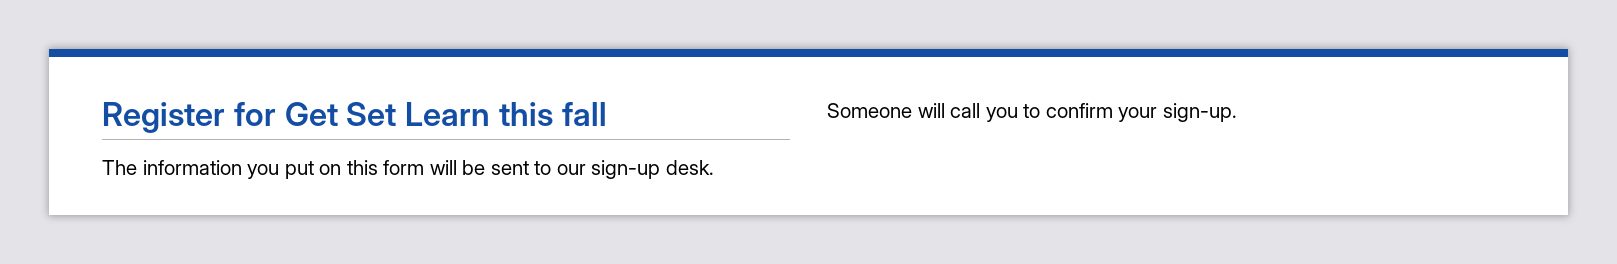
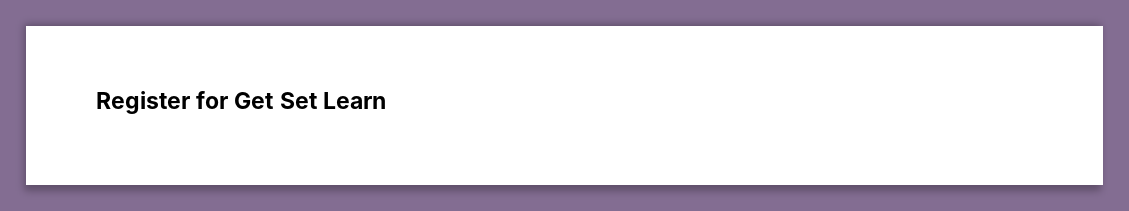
[498,102,607,126] [102,160,714,179] [827,103,1237,122] this fall // The information you put on this form will be sent to our sign-up desk. Someone will call you to confirm your sign-up. -> (386, 100) none

